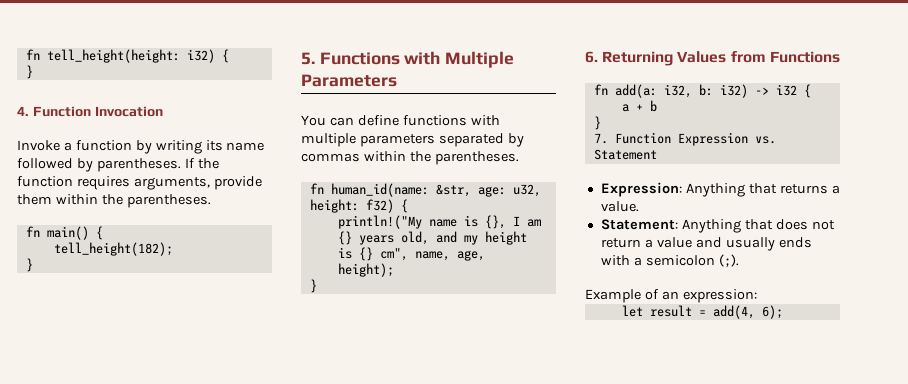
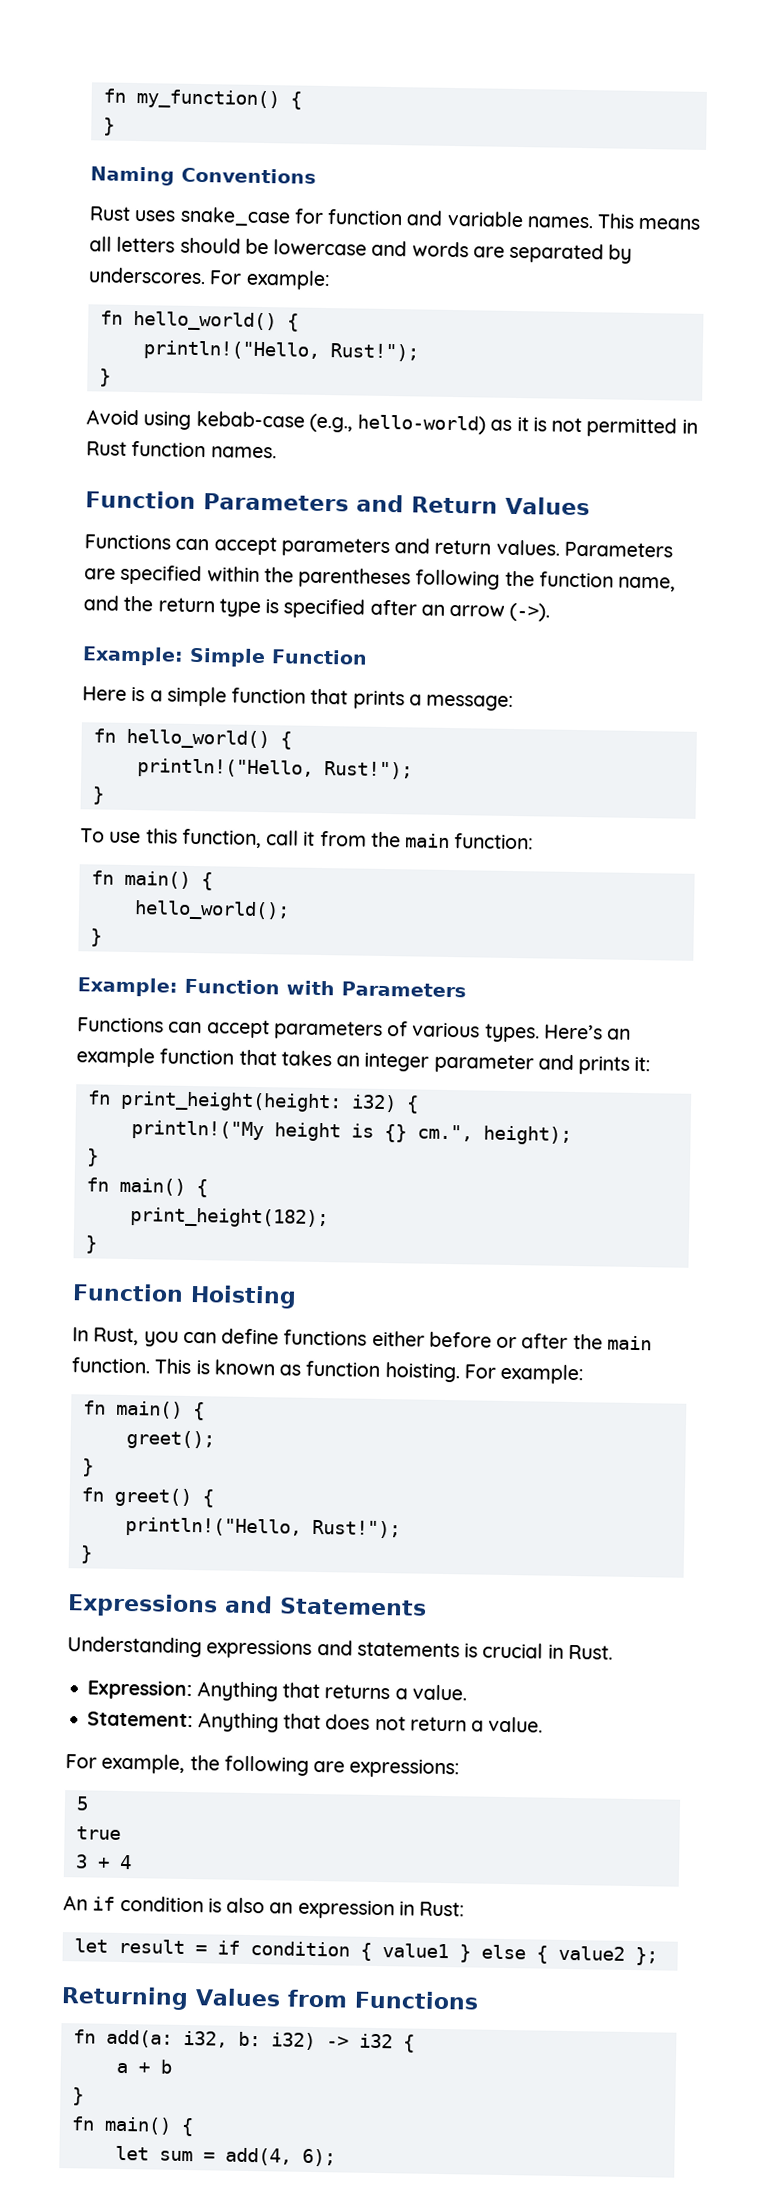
[25,49,215,63] fn tell_height(height: i32) -> [102,88,280,110] fn my_function()
[17,106,163,117] [17,140,265,154] [17,158,219,172] [17,176,262,190] [17,194,211,208] [25,226,103,240] [53,242,173,256] [25,258,33,272] [301,51,515,68] [301,74,397,87] [301,115,500,126] [301,133,524,147] [301,151,519,165] [309,183,541,197] [309,199,408,213] [337,215,541,229] [337,231,527,245] [337,247,485,261] [337,263,394,277] [309,279,317,293] [585,51,598,63] 4. Function Invocation // Invoke a function by writing its name followed by parentheses. If the function requires arguments, provide them within the parentheses. // fn main() { // tell_height(182); // } // 5. Functions with Multiple Parameters // You can define functions with multiple parameters separated by commas within the parentheses. // fn human_id(name: &str, age: u32, height: f32) { // println!("My name is {}, I am {} years old, and my height is {} cm", name, age, height); // } // 6. -> [90,166,316,186] [89,206,701,230] [89,236,633,264] [88,267,331,291] [99,310,299,332] [142,340,419,362] [98,368,111,387] [86,409,698,438] [86,440,277,459] [85,490,590,516] [84,534,673,558] [84,564,677,592] [83,595,551,622] [82,646,368,668] [82,686,515,712] [92,728,292,750] [136,758,413,780] [91,786,104,805] [80,828,535,850] [90,870,213,891] [133,900,290,921] [89,928,102,947] [77,977,466,998] [77,1017,632,1043] [76,1047,652,1075] [86,1090,419,1114] [130,1120,572,1145] [85,1148,99,1167] [85,1177,208,1198] [129,1207,329,1229] [84,1235,97,1254] [72,1283,297,1309] [72,1327,652,1351] [71,1357,585,1385] [82,1400,205,1421] [125,1429,215,1450] [81,1458,94,1477] [80,1487,214,1508] [124,1516,401,1539] [79,1545,93,1564] [67,1593,427,1618] [67,1636,613,1660] [87,1679,467,1702] [87,1711,544,1733] [65,1753,461,1779] [75,1796,89,1811] [75,1826,121,1840] [74,1854,132,1870] [63,1895,466,1920] [73,1938,658,1966] Naming Conventions // Rust uses snake_case for function and variable names. This means all letters should be lowercase and words are separated by underscores. For example: // fn hello_world() { // println!("Hello, Rust!"); // } // Avoid using kebab-case (e.g., hello-world) as it is not permitted in Rust function names. // Function Parameters and Return Values // Functions can accept parameters and return values. Parameters are specified within the parentheses following the function name, and the return type is specified after an arrow (->). // Example: Simple Function // Here is a simple function that prints a message: // fn hello_world() { // println!("Hello, Rust!"); // } // To use this function, call it from the main function: // fn main() { // hello_world(); // } // Example: Function with Parameters // Functions can accept parameters of various types. Here’s an example function that takes an integer parameter and prints it: // fn print_height(height: i32) { // println!("My height is {} cm.", height); // } // fn main() { // print_height(182); // } // Function Hoisting // In Rust, you can define functions either before or after the main function. This is known as function hoisting. For example: // fn main() { // greet(); // } // fn greet() { // println!("Hello, Rust!"); // } // Expressions and Statements // Understanding expressions and statements is crucial in Rust. // Expression: Anything that returns a value. // Statement: Anything that does not return a value. // For example, the following are expressions: // 5 // true // 3 + 4 // An if condition is also an expression in Rust: // let result = if condition { value1 } else { value2 }; //
[593,132,776,146] [593,149,657,160] [600,182,840,197] [600,201,639,212] [600,219,835,233] [600,237,812,251] [600,254,739,268] [585,289,757,303] [621,305,692,317] 7. Function Expression vs. Statement // Expression: Anything that returns a value. // Statement: Anything that does not return a value and usually ends with a semicolon (;). // Example of an expression: // let result -> [70,2116,194,2137] [114,2145,193,2162] fn main() { // let sum

